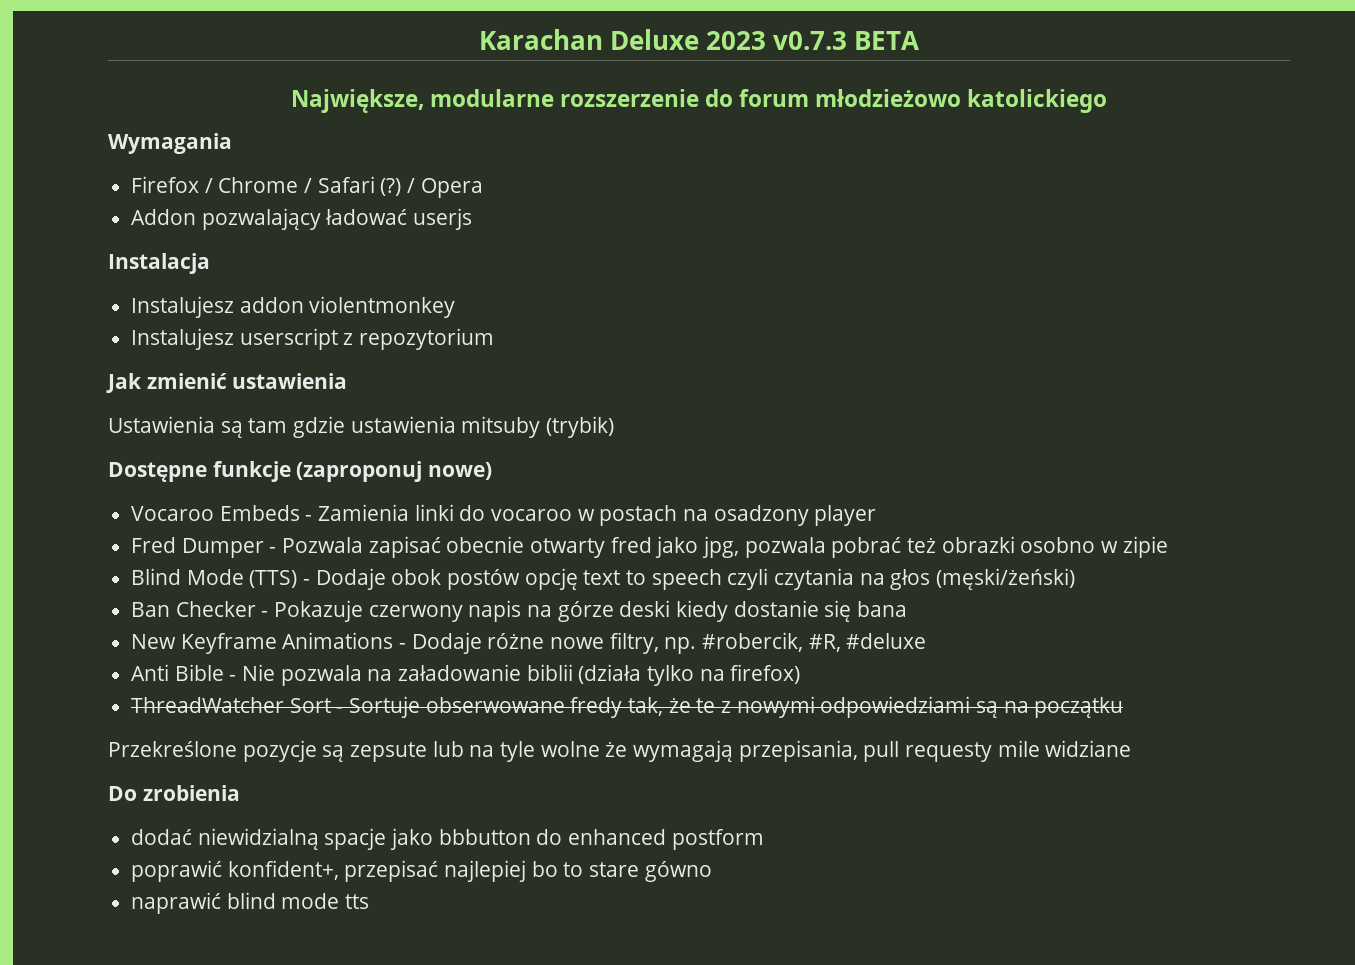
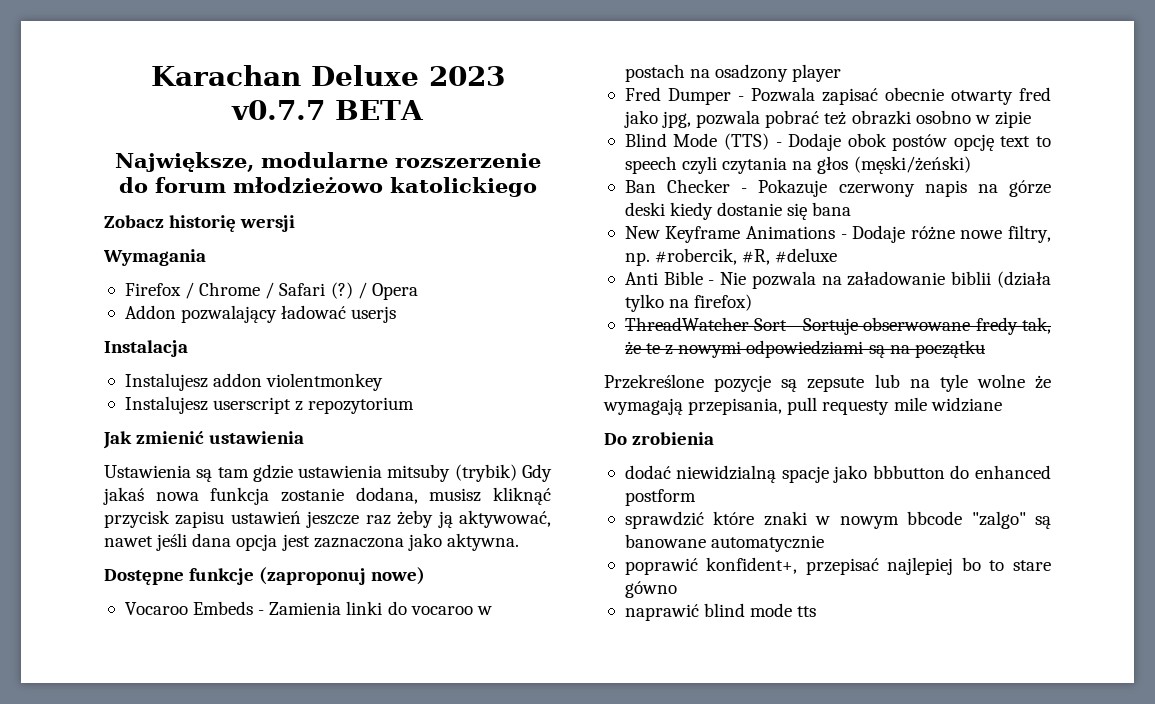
[773,31,848,50] v0.7.3 -> [231,100,326,120] v0.7.7
(1108, 101) none -> [104,215,296,232] // Zobacz historię wersji
(615, 427) none -> [522,464,552,482] [103,487,551,505] [104,510,551,528] [104,533,519,551] Gdy jakaś nowa funkcja zostanie dodana, musisz kliknąć przycisk zapisu ustawień jeszcze raz żeby ją aktywować, nawet jeśli dana opcja jest zaznaczona jako aktywna.
(764, 839) none -> [624,511,1051,529] [624,534,825,552] // sprawdzić które znaki w nowym bbcode "zalgo" są banowane automatycznie

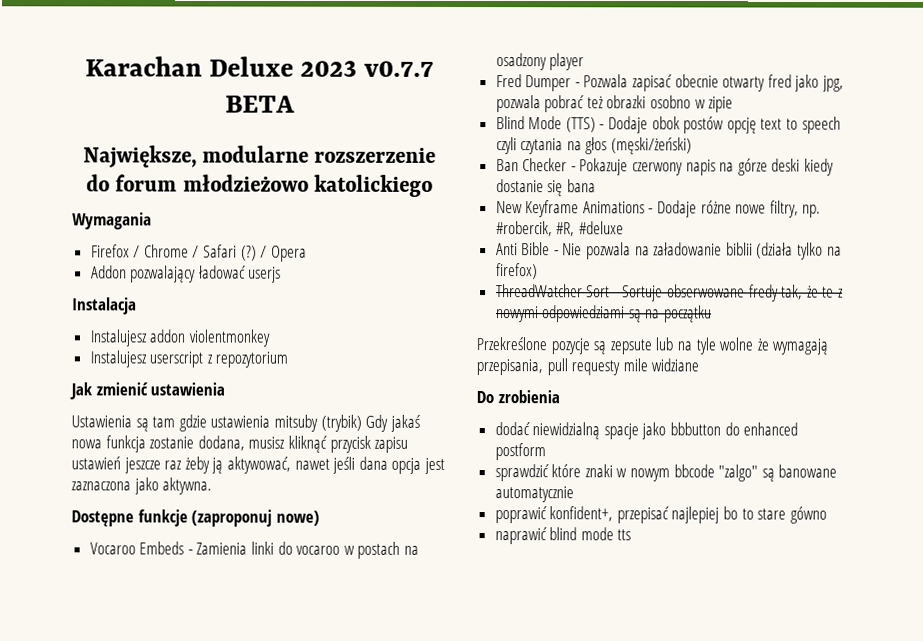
[104,215,296,232] // Zobacz historię wersji -> (434, 185) none

